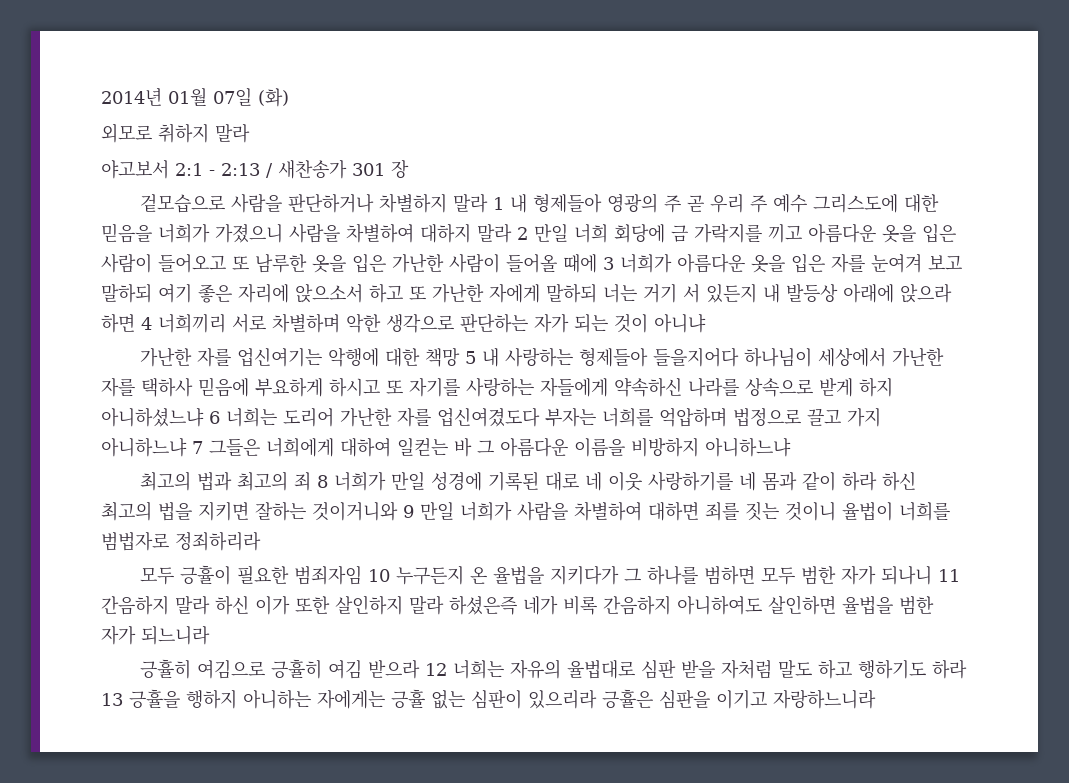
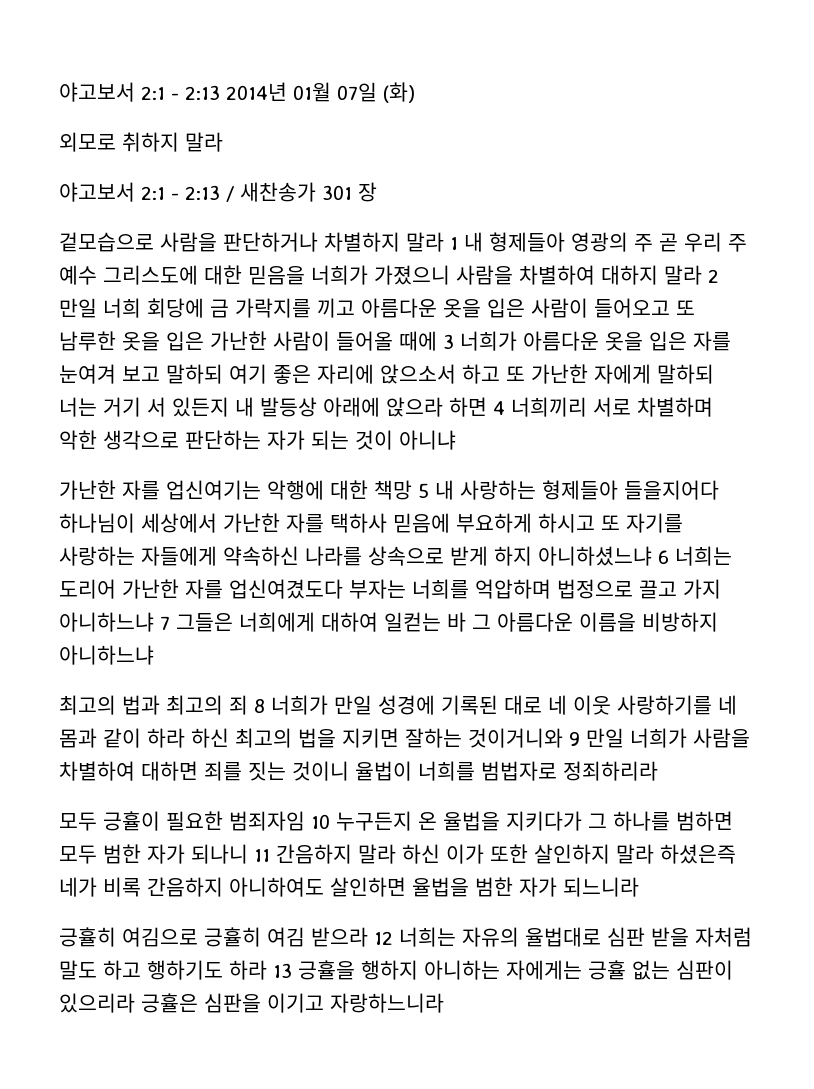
(101, 96) none -> [59,82,220,102] 야고보서 2:1 - 2:13

